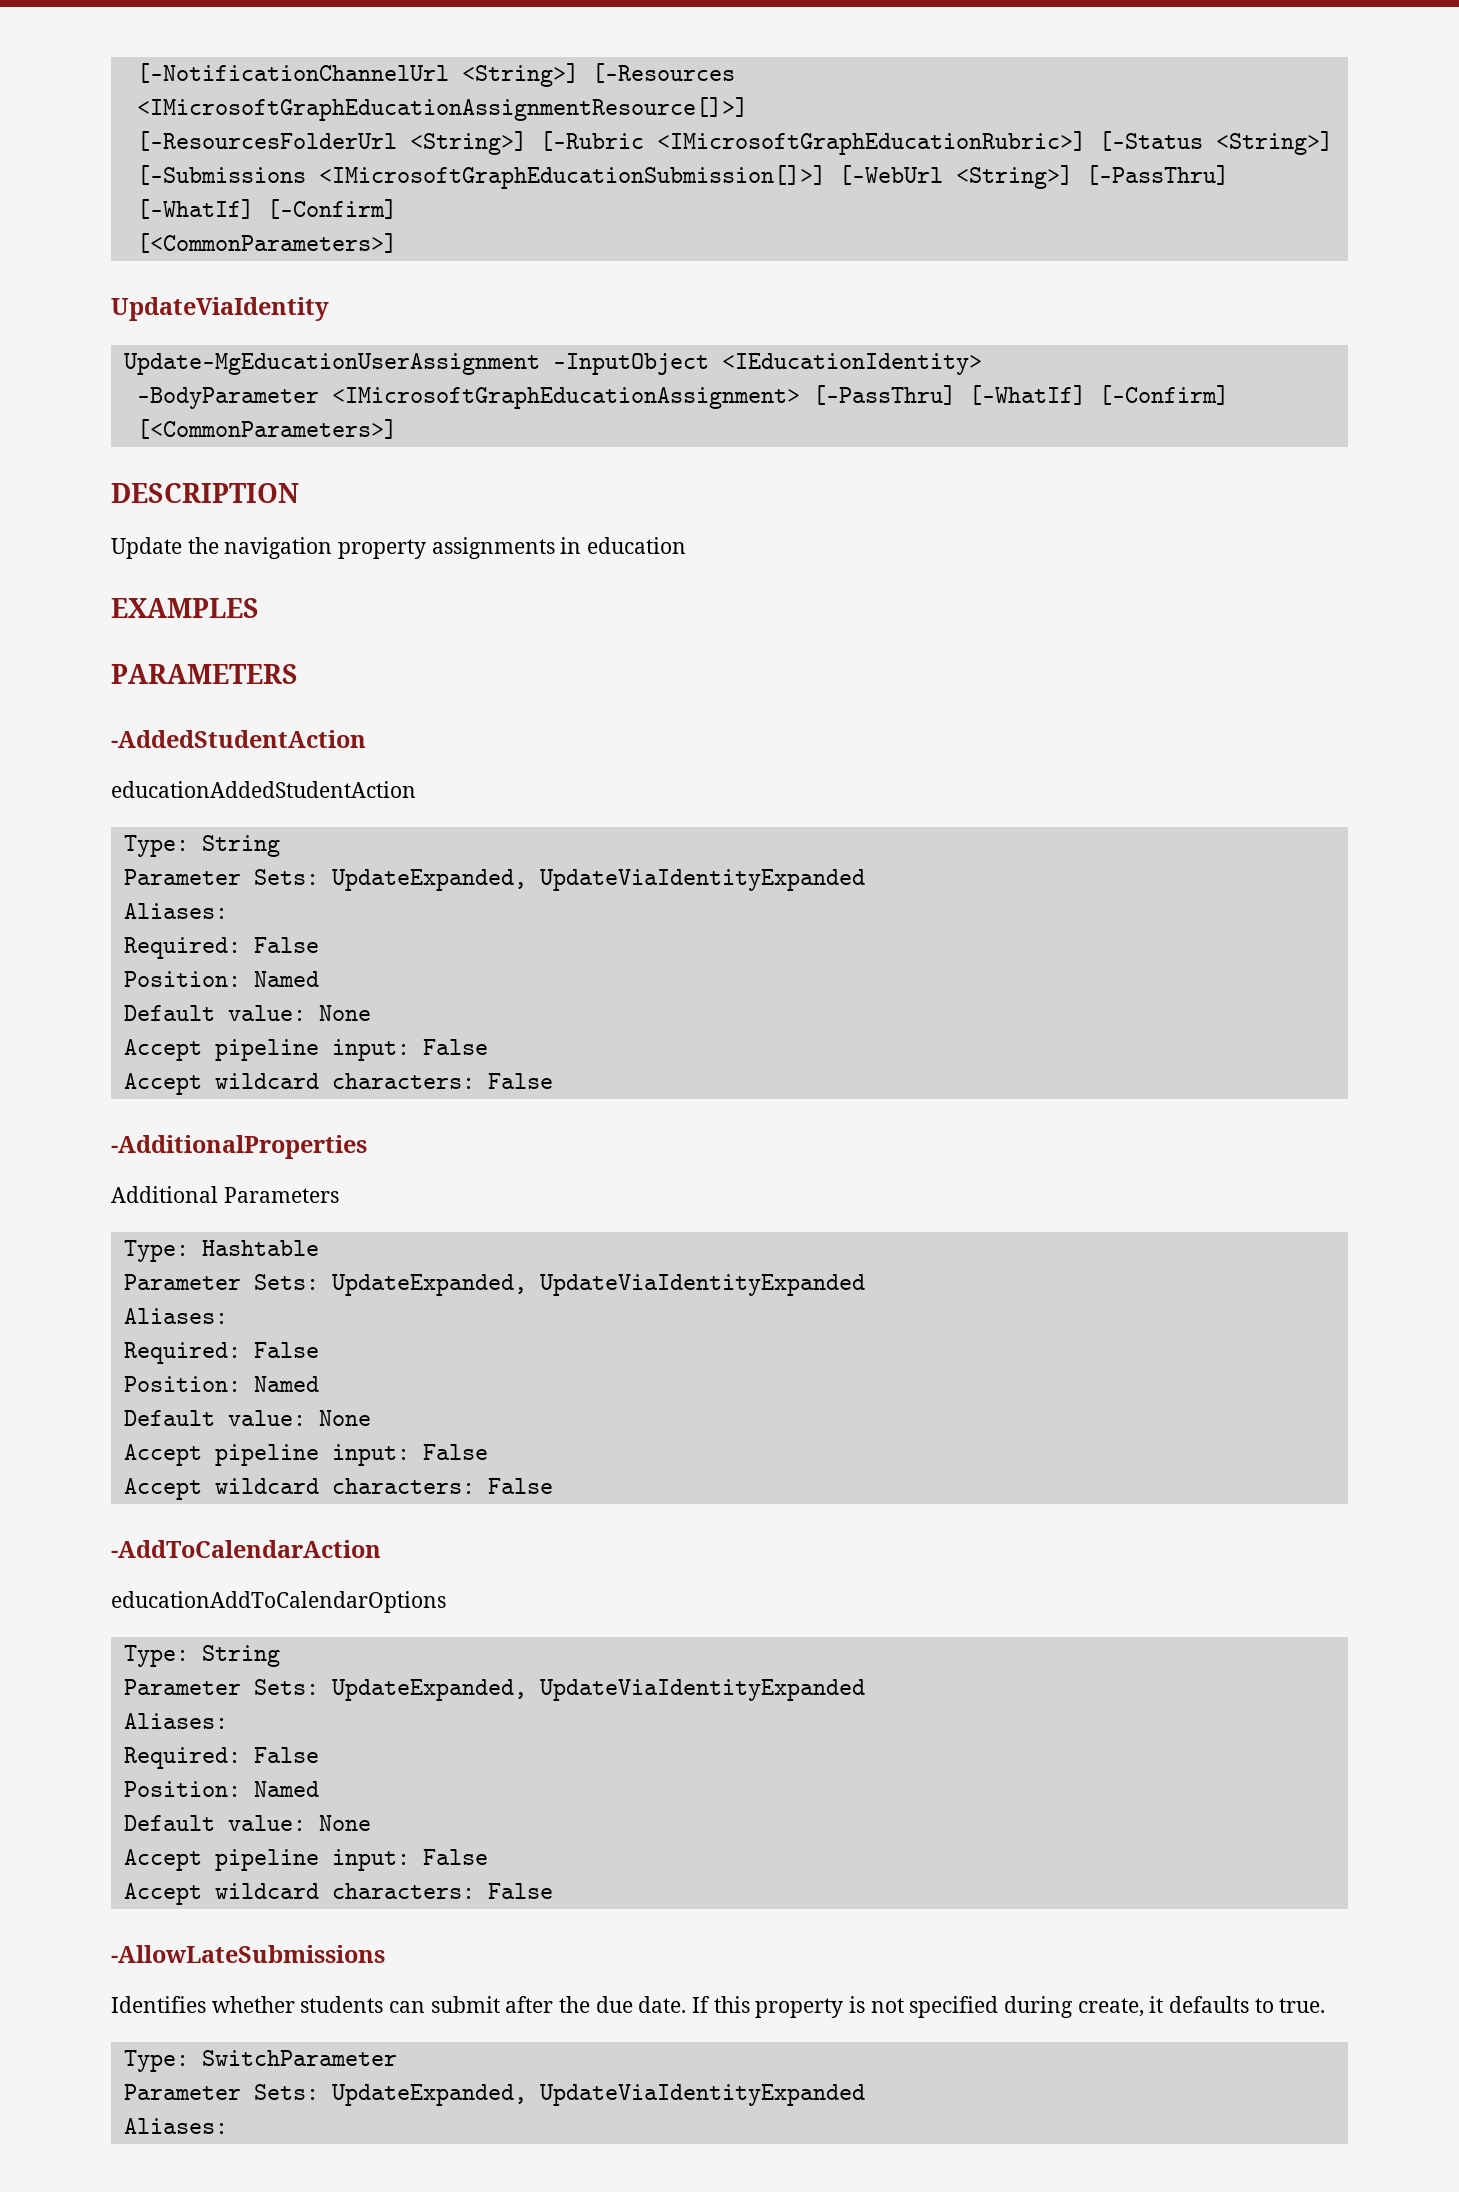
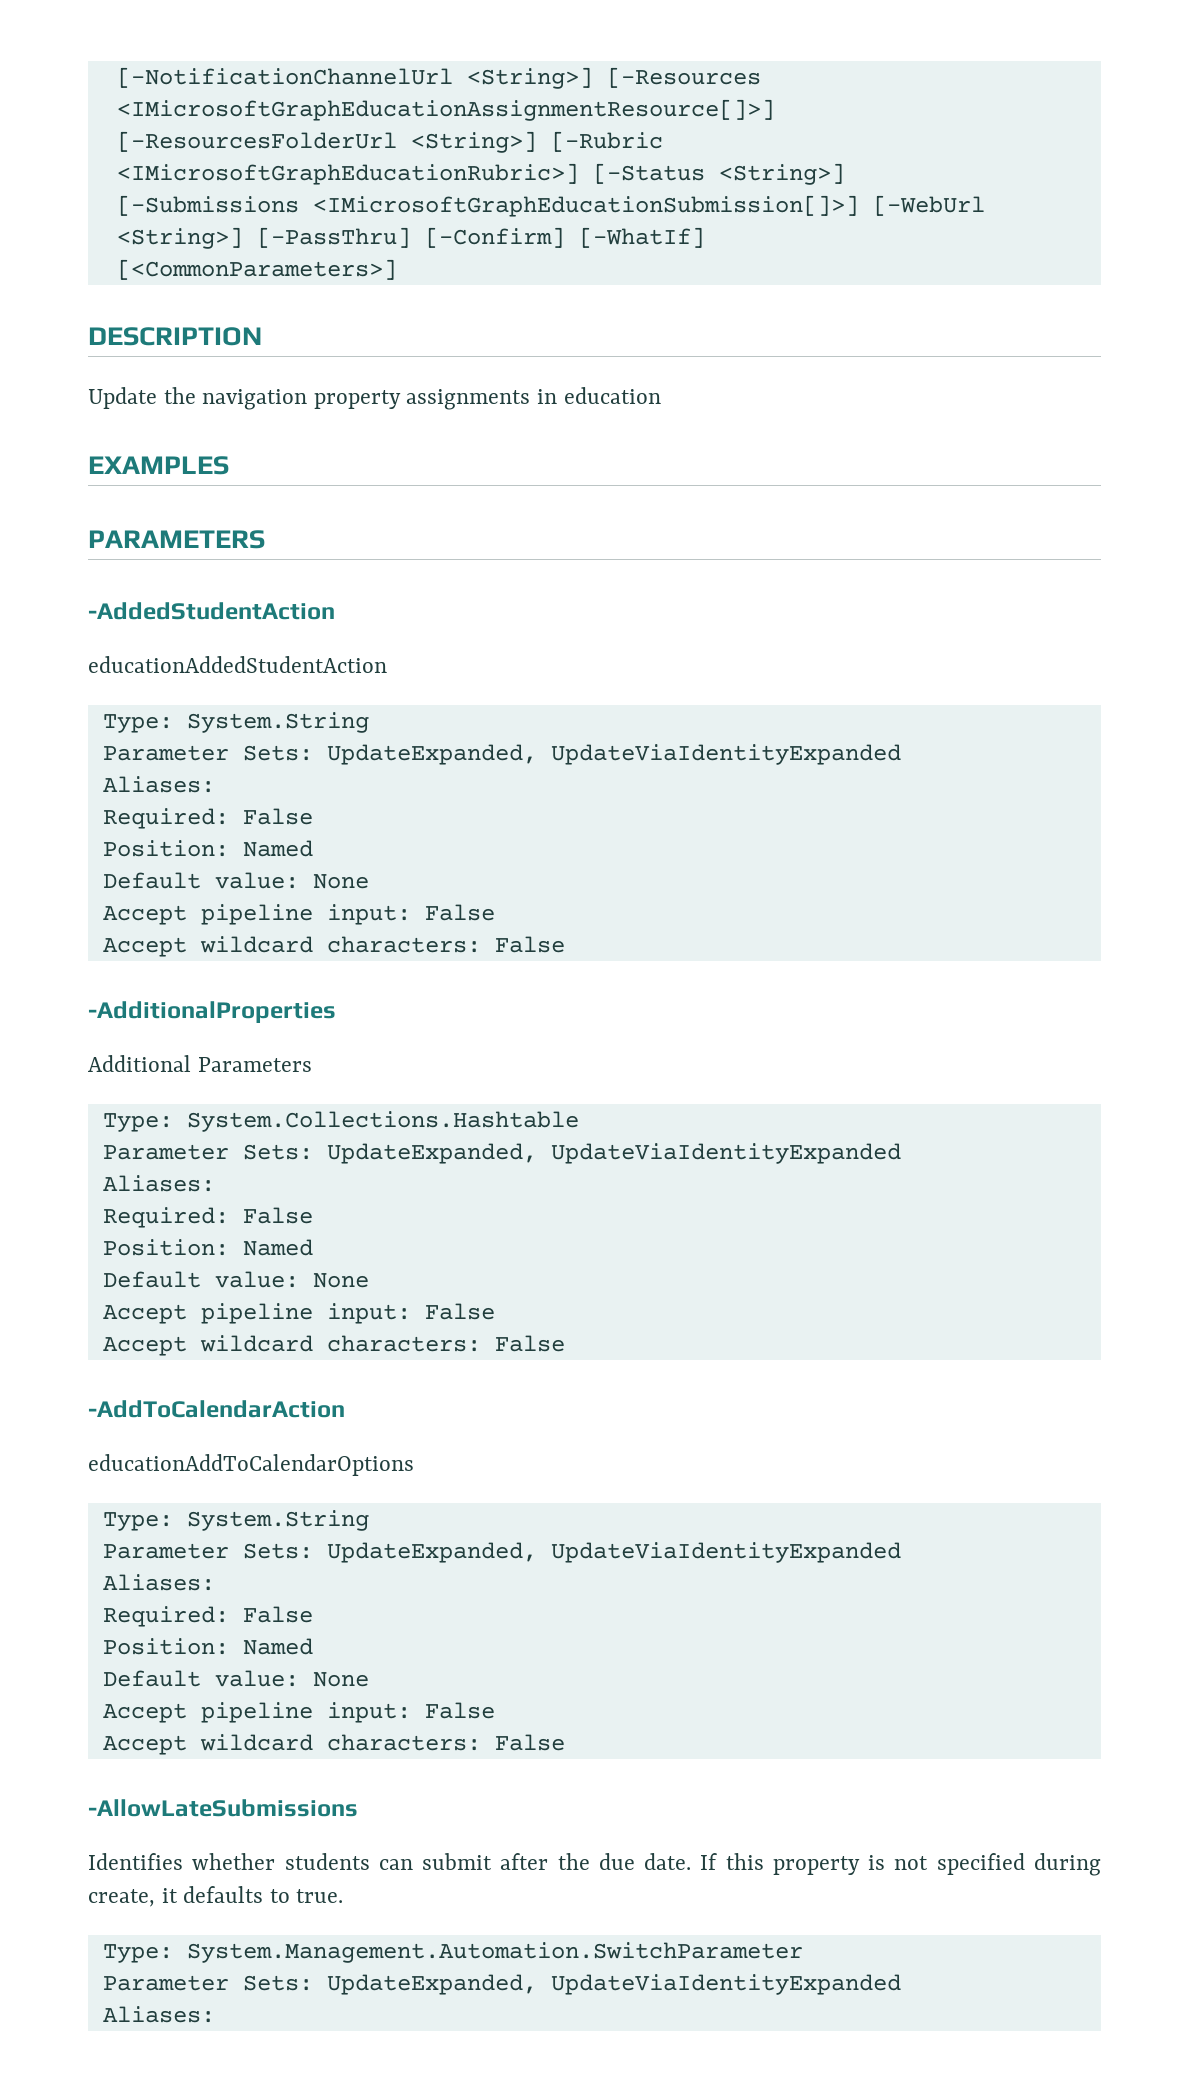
[136,199,397,219] [136,233,397,253] [111,297,329,321] [123,353,982,375] [136,385,1229,409] [136,419,397,439] [-WhatIf] [-Confirm] // [<CommonParameters>] // UpdateViaIdentity // Update-MgEducationUserAssignment -InputObject <IEducationIdentity> // -BodyParameter <IMicrosoftGraphEducationAssignment> [-PassThru] [-WhatIf] [-Confirm] [<CommonParameters>] -> [424,227,705,248] [116,259,397,280] [-Confirm] [-WhatIf] // [<CommonParameters>]
[201,835,280,857] String -> [186,712,369,733] System.String
[201,1240,319,1256] Hashtable -> [186,1111,579,1132] System.Collections.Hashtable
[201,1645,280,1667] String -> [186,1510,369,1531] System.String
[201,2050,397,2066] SwitchParameter -> [186,1942,803,1963] System.Management.Automation.SwitchParameter

